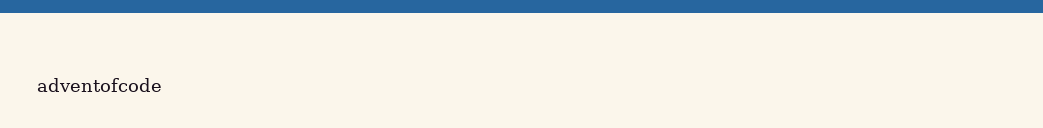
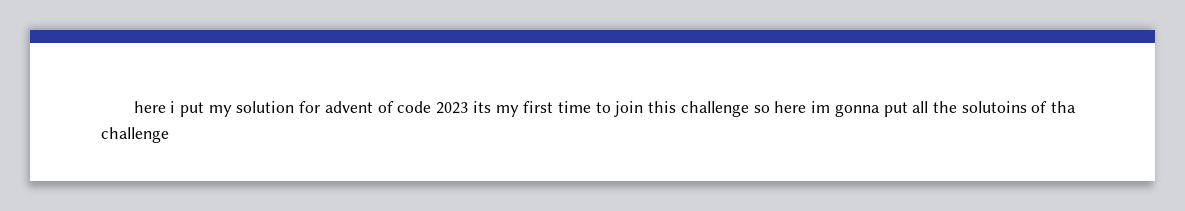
[37,78,162,92] adventofcode -> [133,101,1077,117] [101,127,169,143] here i put my solution for advent of code 2023 its my first time to join this challenge so here im gonna put all the solutoins of tha challenge

